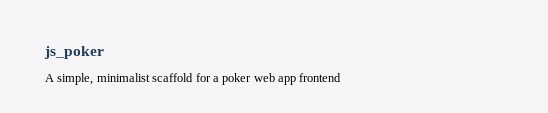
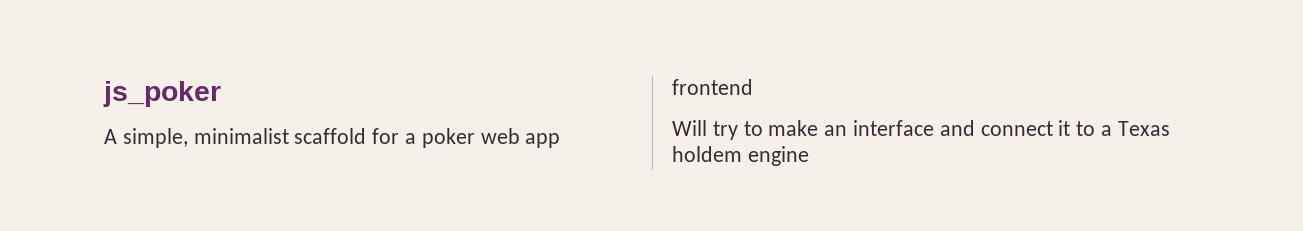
(342, 77) none -> [672,120,1170,140] [672,146,809,166] // Will try to make an interface and connect it to a Texas holdem engine

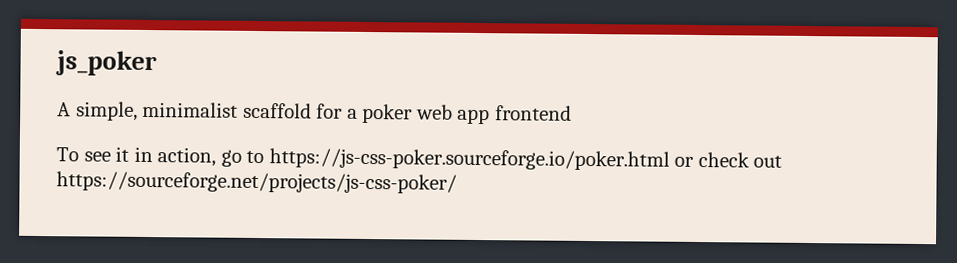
[672,120,1170,140] [672,146,809,166] Will try to make an interface and connect it to a Texas holdem engine -> [56,146,783,171] [56,171,457,194] To see it in action, go to https://js-css-poker.sourceforge.io/poker.html or check out https://sourceforge.net/projects/js-css-poker/

